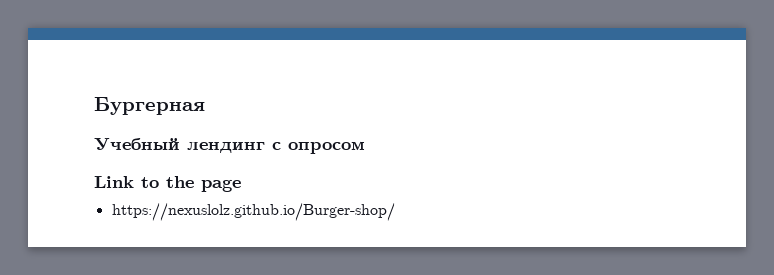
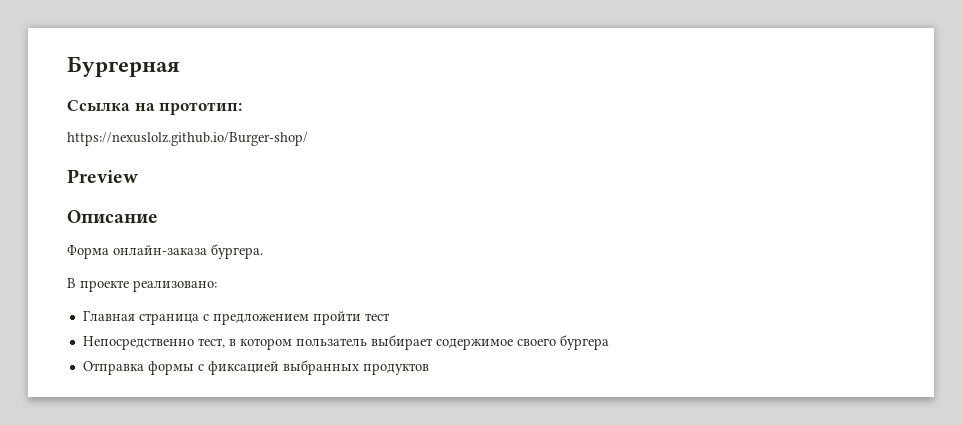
[94,138,365,154] [94,176,241,192] [111,203,395,221] Учебный лендинг с опросом // Link to the page // https://nexuslolz.github.io/Burger-shop/ -> [67,100,243,115] [67,132,308,146] [67,169,138,183] [67,210,158,223] [67,244,263,259] [67,278,217,292] [82,311,390,325] [82,335,609,350] [82,360,429,375] Ссылка на прототип: // https://nexuslolz.github.io/Burger-shop/ // Preview // Описание // Форма онлайн-заказа бургера. // В проекте реализовано: // Главная страница с предложением пройти тест // Непосредственно тест, в котором пользатель выбирает содержимое своего бургера // Отправка формы с фиксацией выбранных продуктов

